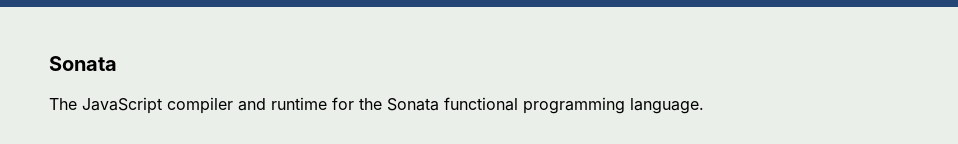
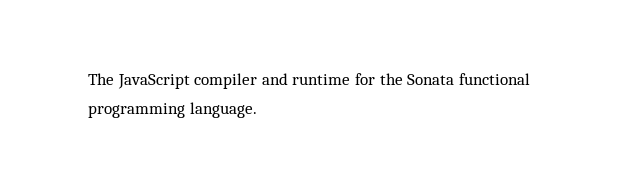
[49,56,117,71] Sonata // -> (88, 79) none

